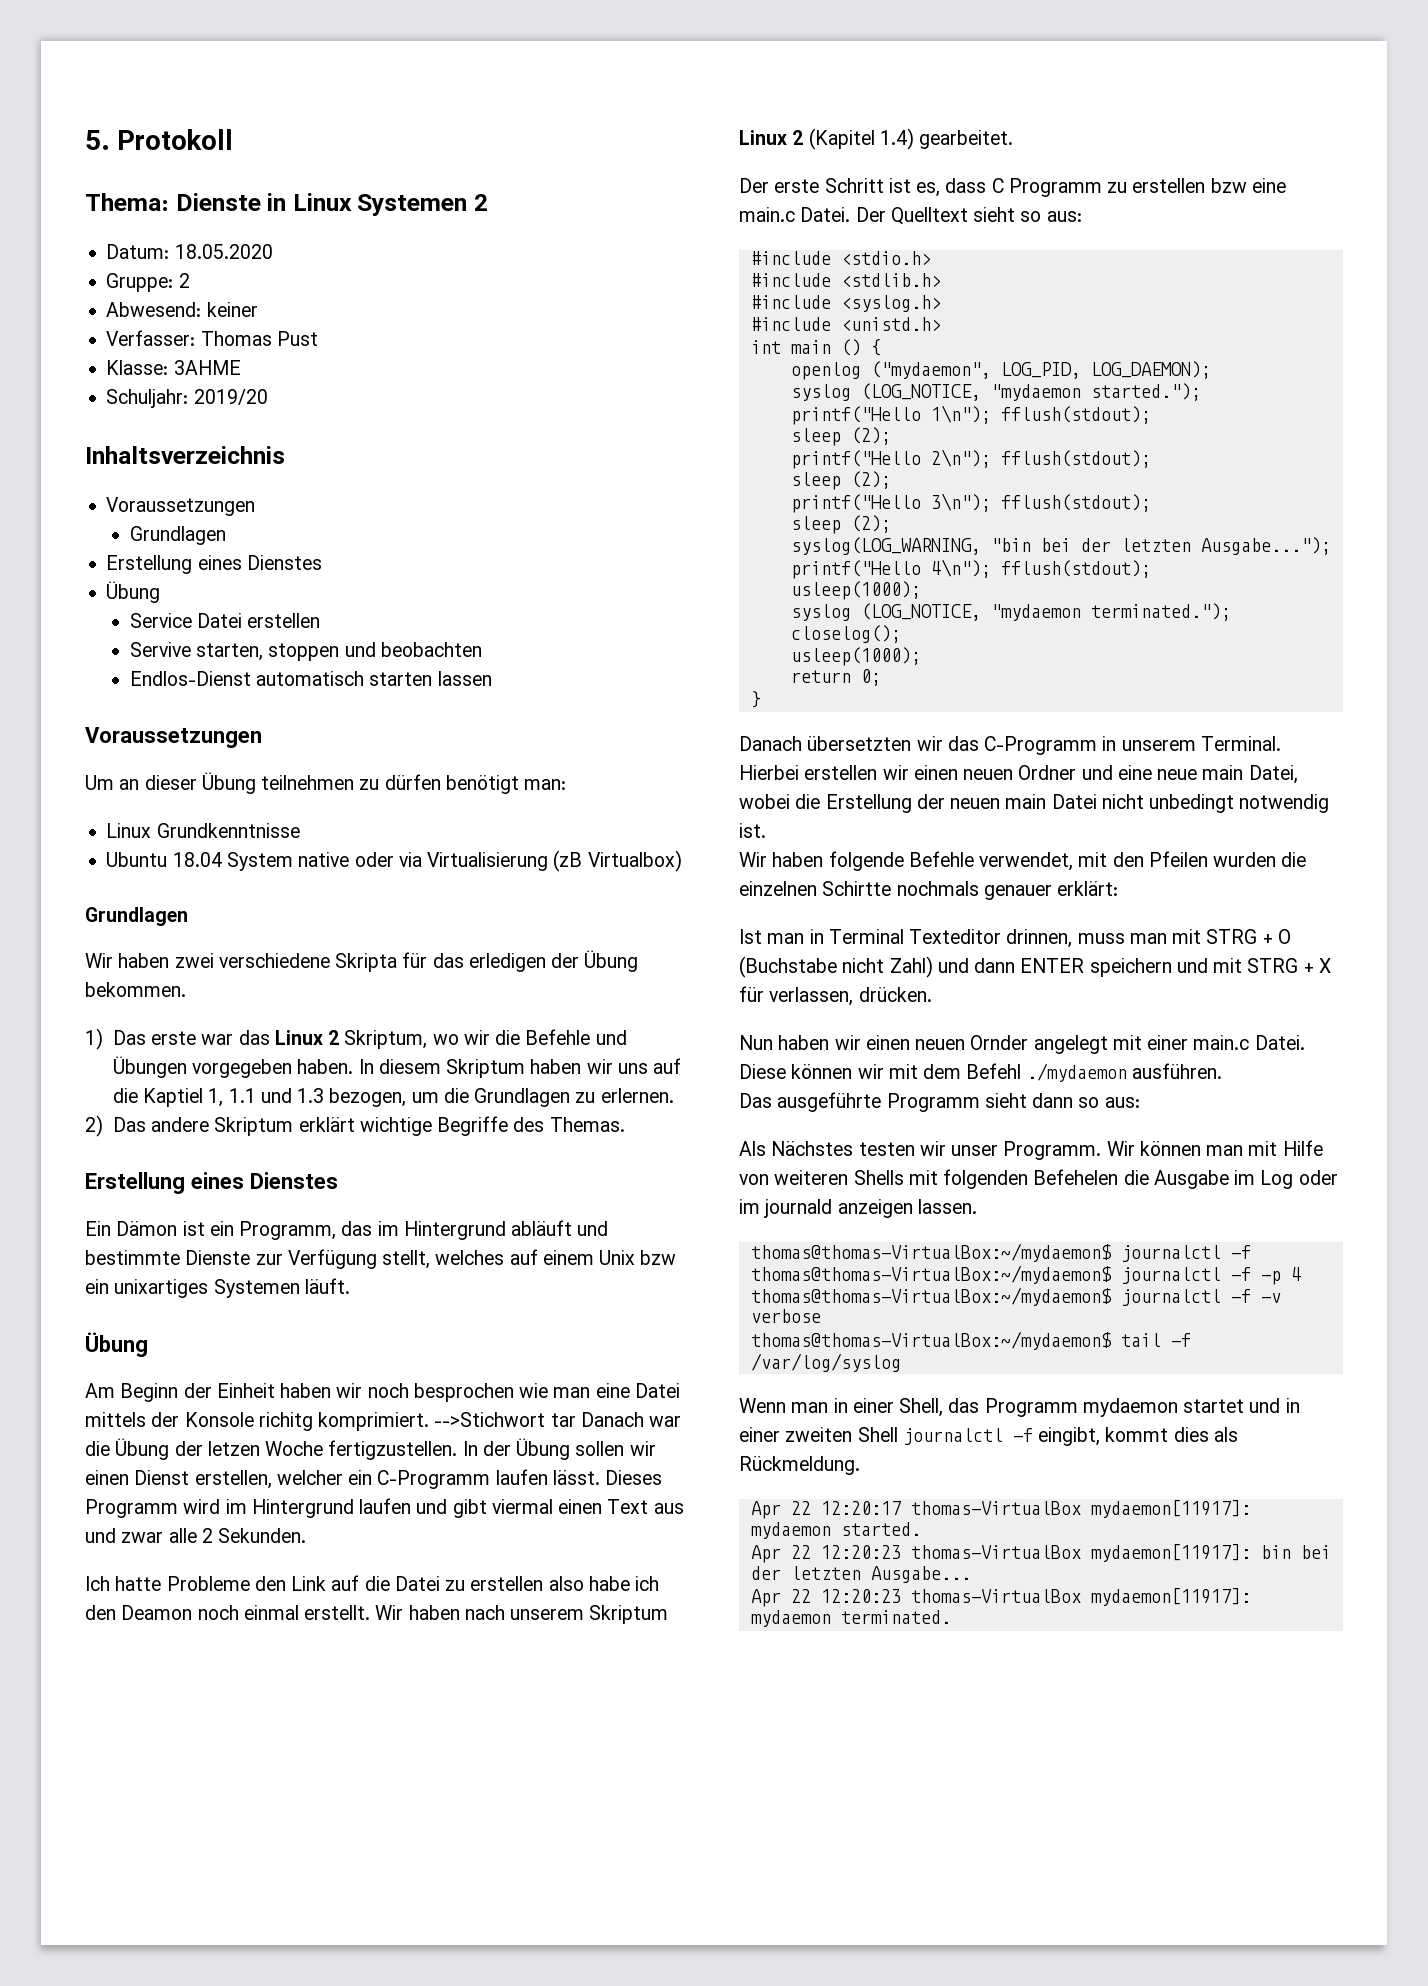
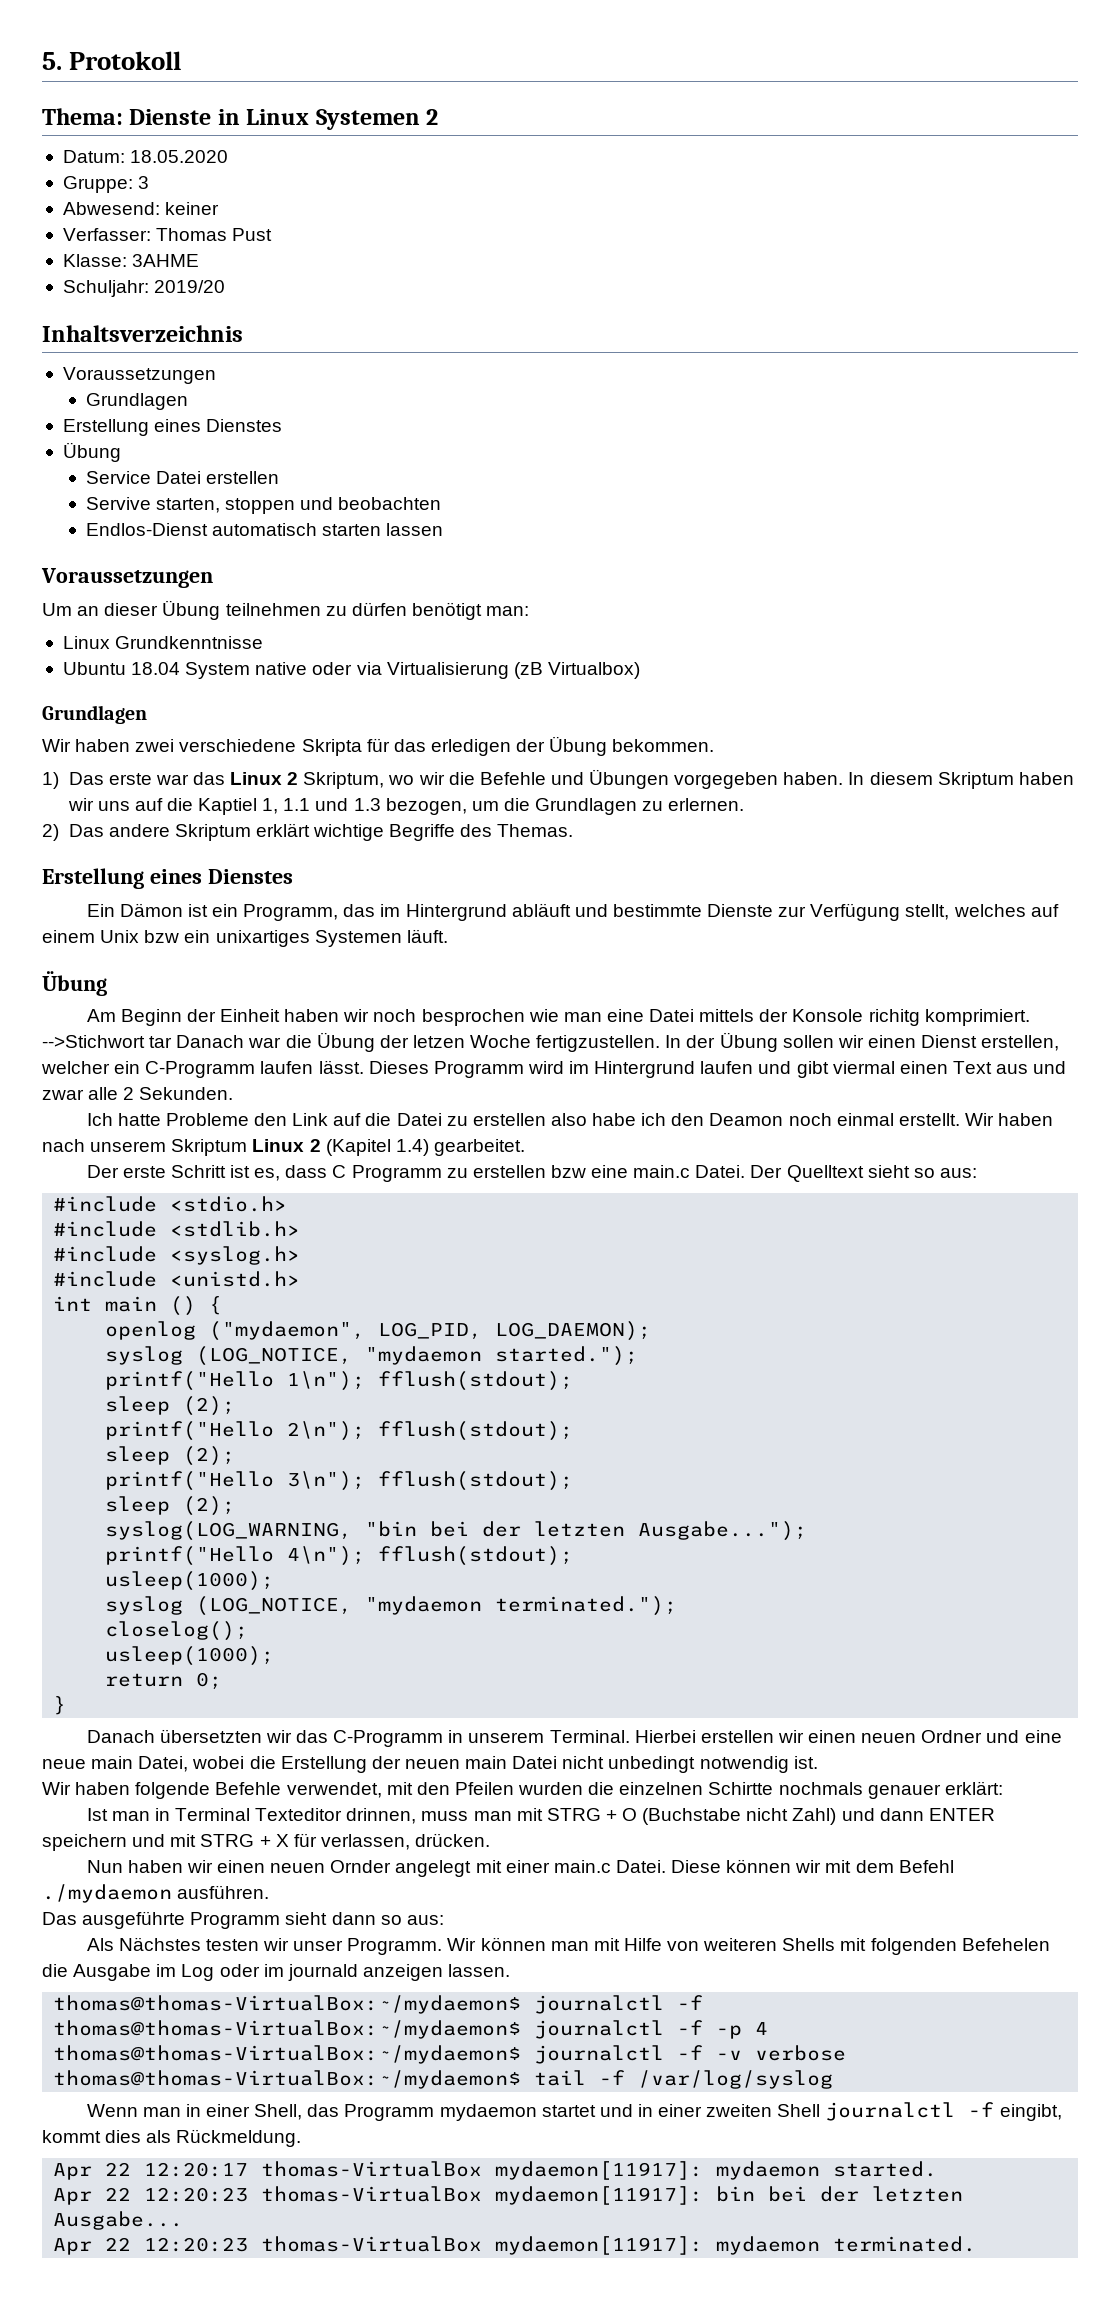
[178,273,190,288] 2 -> [138,176,150,189] 3

